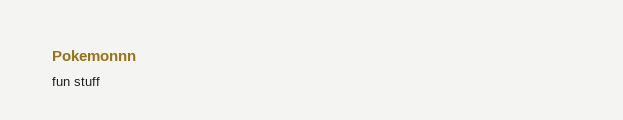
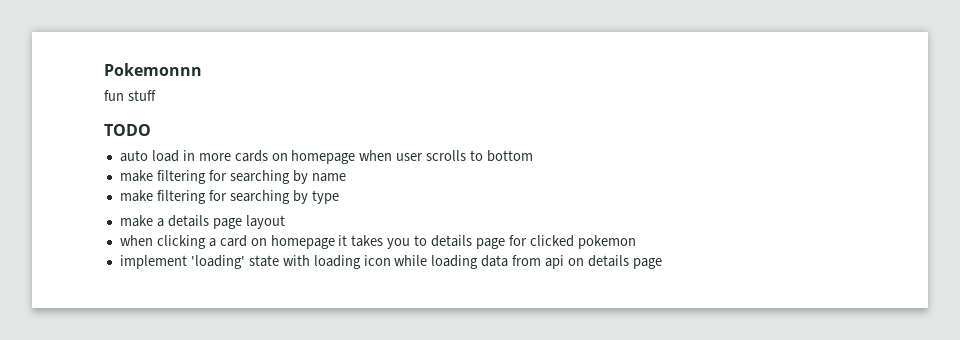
(100, 81) none -> [104,124,151,136] [119,150,534,164] [119,170,346,184] [119,190,339,204] [119,215,285,229] [119,235,636,249] [119,255,662,269] // TODO // auto load in more cards on homepage when user scrolls to bottom // make filtering for searching by name // make filtering for searching by type // make a details page layout // when clicking a card on homepage it takes you to details page for clicked pokemon // implement 'loading' state with loading icon while loading data from api on details page

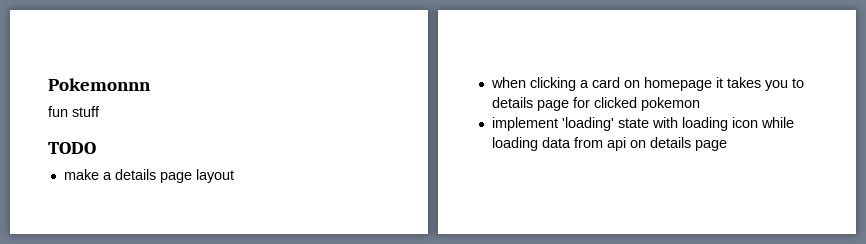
[119,150,534,164] [119,170,346,184] [119,190,339,204] // auto load in more cards on homepage when user scrolls to bottom // make filtering for searching by name // make filtering for searching by type -> (96, 148) none

